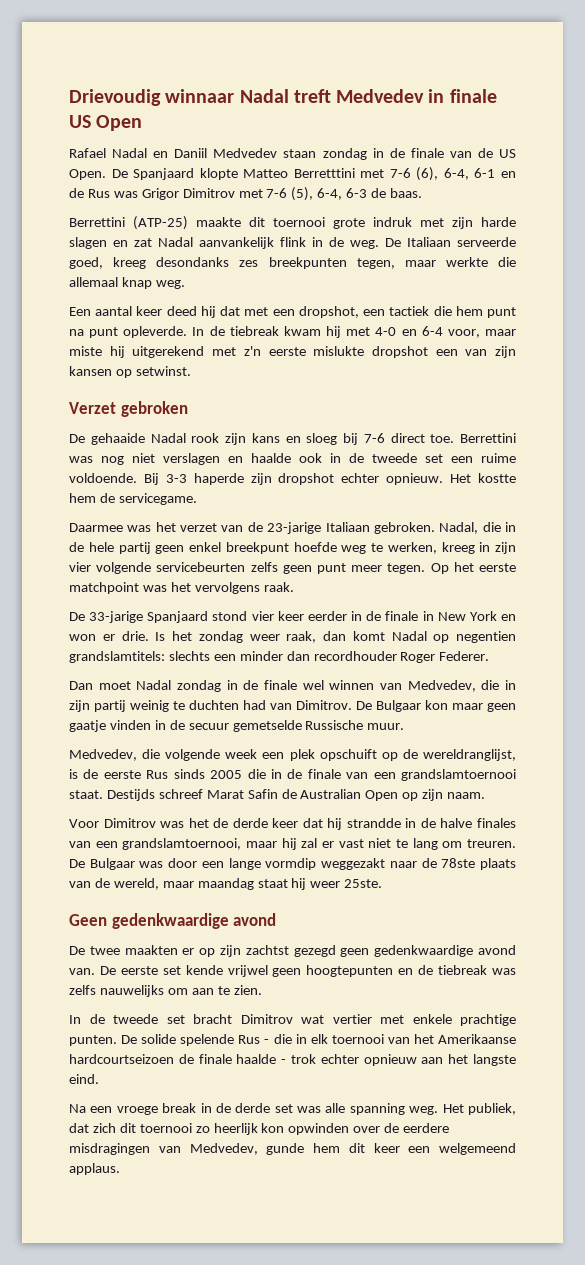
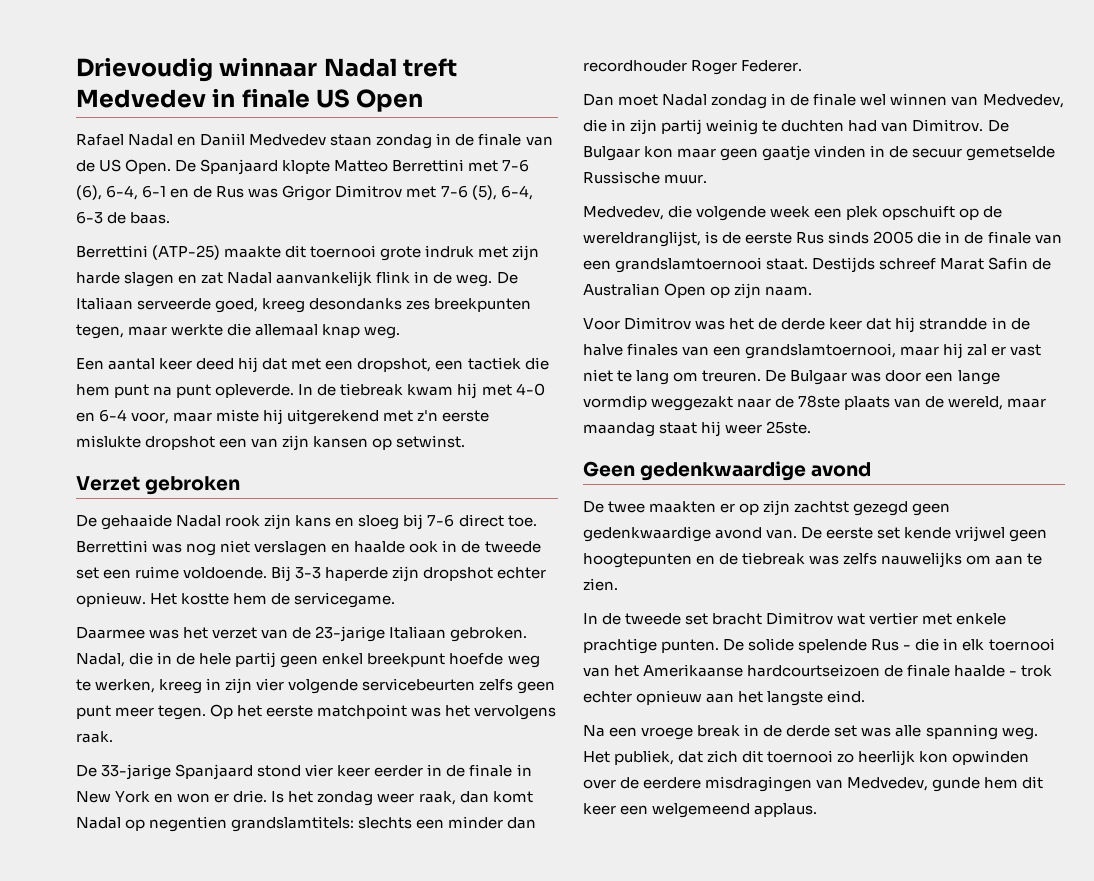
[293,168,355,178] Berretttini -> [392,159,465,172] Berrettini

